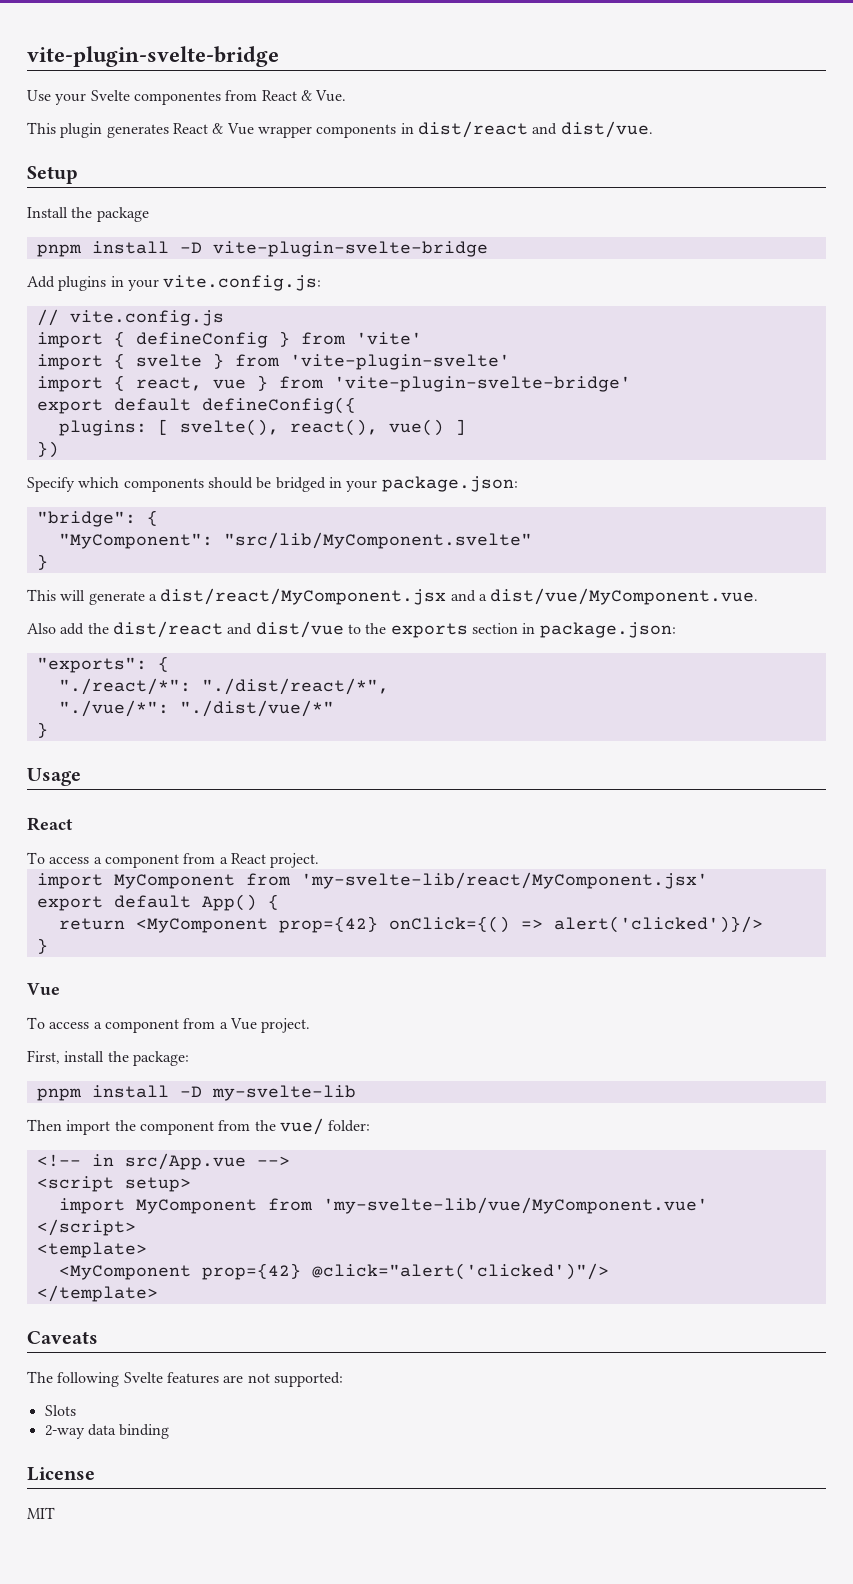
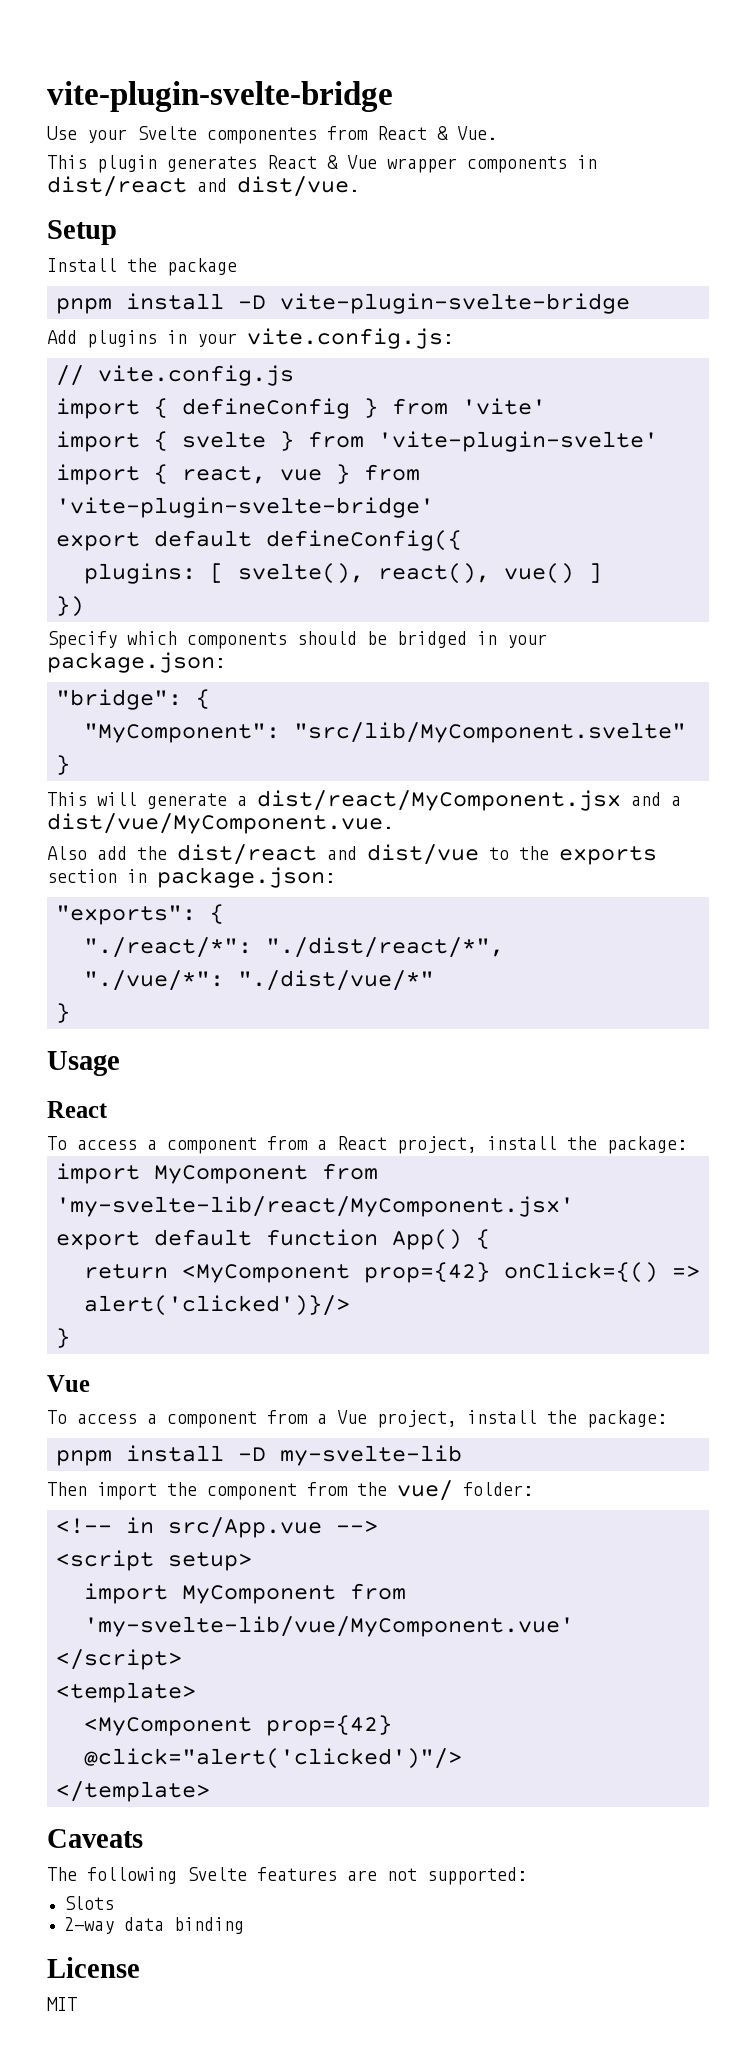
[270,853,320,868] project. -> [397,1136,687,1154] project, install the package:
(191, 901) none -> [266,1229,378,1246] function
[261,1018,311,1033] [27,1050,60,1064] project. // First, -> [377,1410,457,1428] project,

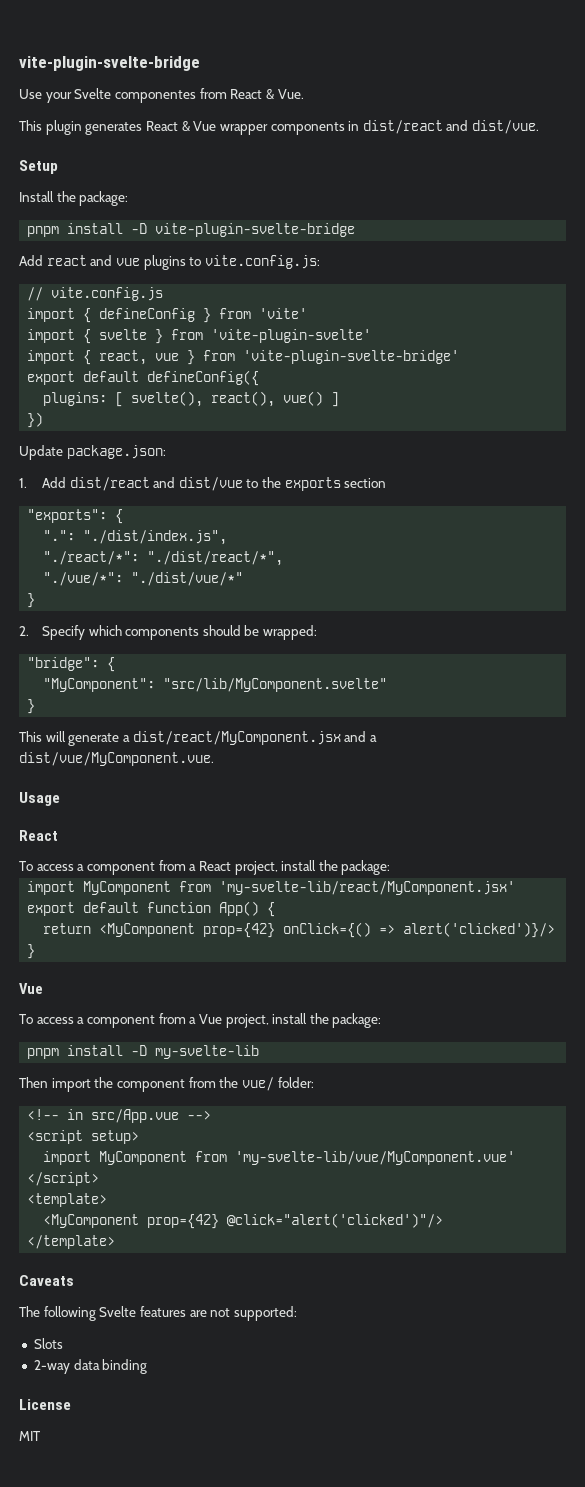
[167,258,237,276] package -> [79,191,129,206] package:
[87,330,237,348] plugins in your -> [46,255,202,270] react and vue plugins to
(84, 606) none -> [19,445,166,460] [19,477,387,491] [27,509,124,524] [43,530,228,545] [43,551,284,566] [43,572,244,586] [27,593,36,608] [19,626,29,636] Update package.json: // 1. Add dist/react and dist/vue to the exports section // "exports": { // ".": "./dist/index.js", // "./react/*": "./dist/react/*", // "./vue/*": "./dist/vue/*" // } // 2.
[397,631,547,648] [47,652,225,673] bridged in your package.json: -> [263,625,318,640] wrapped:
[47,844,657,865] [47,867,335,888] [56,904,224,925] [84,937,504,958] [84,970,434,991] [56,1003,70,1023] // Also add the dist/react and dist/vue to the exports section in package.json: // "exports": { // "./react/*": "./dist/react/*", // "./vue/*": "./dist/vue/*" // } -> (214, 759) none

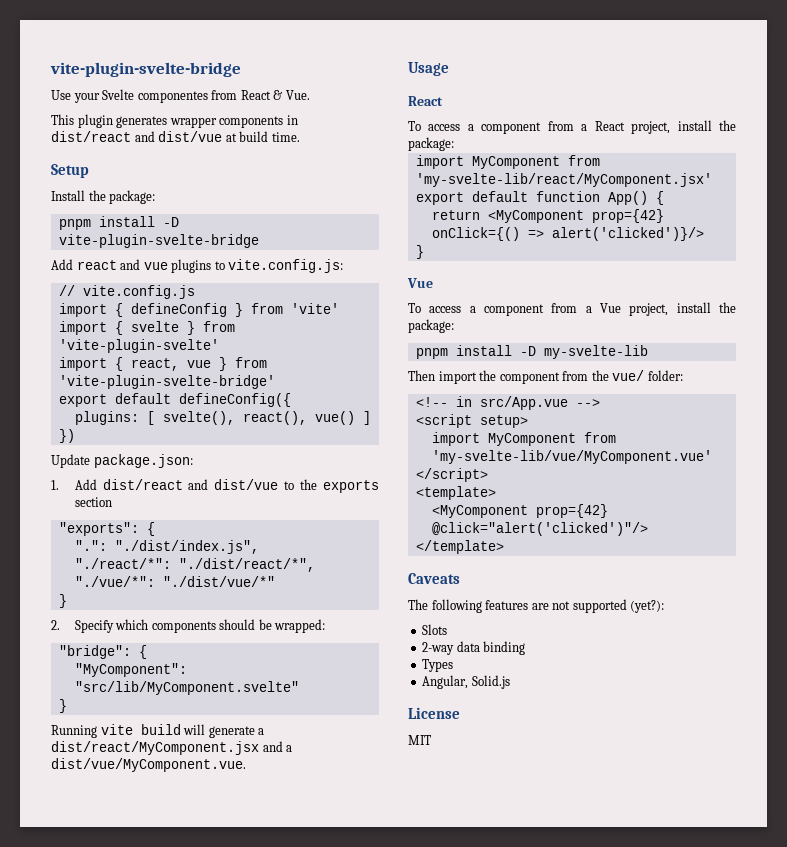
[145,121,217,131] React & Vue -> (168, 122) none
[472,120,540,134] dist/vue. -> [158,131,300,142] dist/vue at build time.
[19,731,42,742] This -> [51,724,181,738] Running vite build
[99,1306,137,1317] Svelte -> (482, 606) none
[233,1306,297,1321] supported: -> [572,599,665,613] supported (yet?):
(148, 1366) none -> [422,659,454,672] [422,675,510,689] // Types // Angular, Solid.js

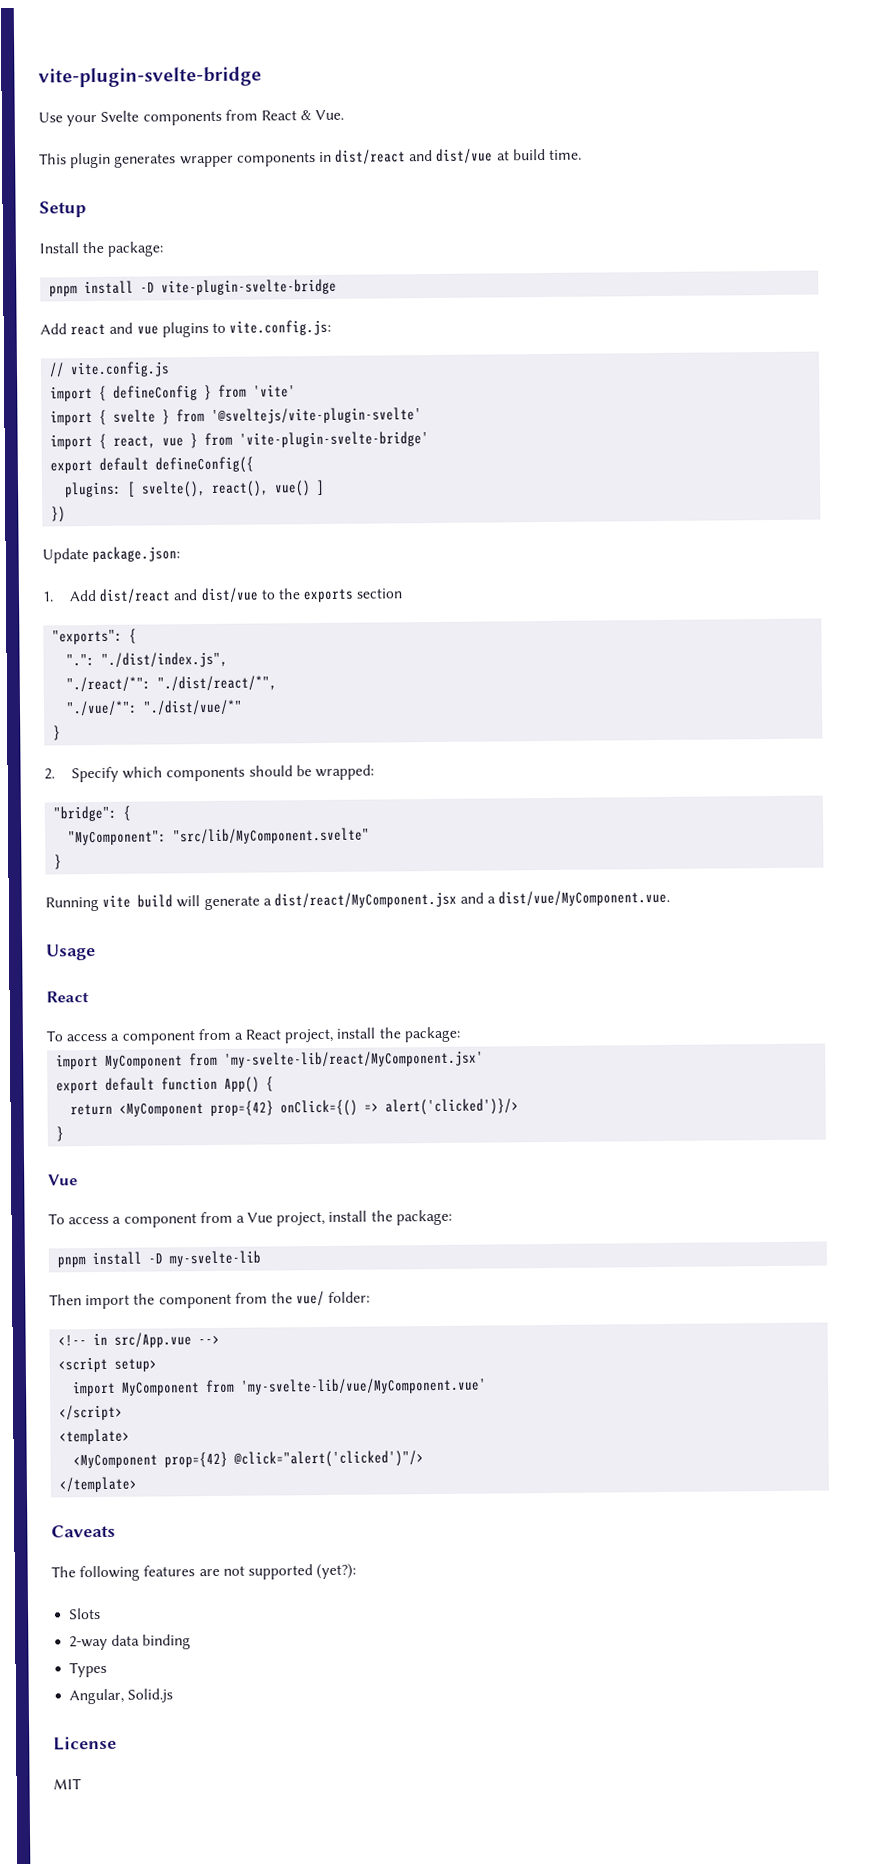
[137,91,208,103] componentes -> [142,110,222,126] components
[58,339,219,353] 'vite-plugin-svelte' -> [211,407,423,424] '@sveltejs/vite-plugin-svelte'

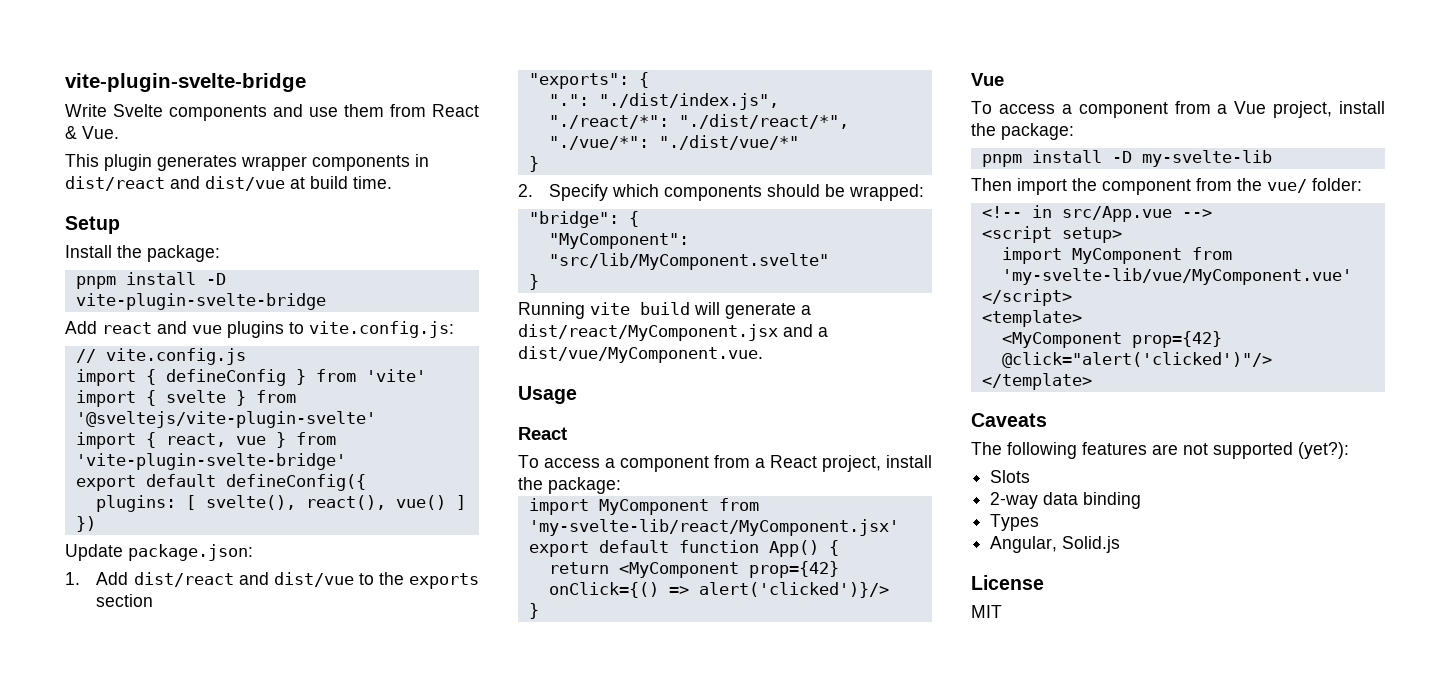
[38,66,262,88] [38,110,222,127] vite-plugin-svelte-bridge // Use your Svelte components -> [65,73,306,92] [65,104,384,121] vite-plugin-svelte-bridge // Write Svelte components and use them

